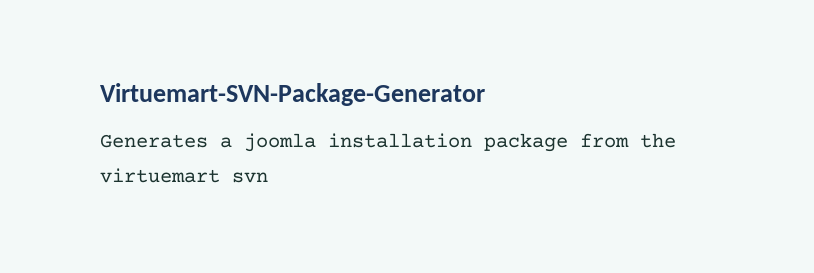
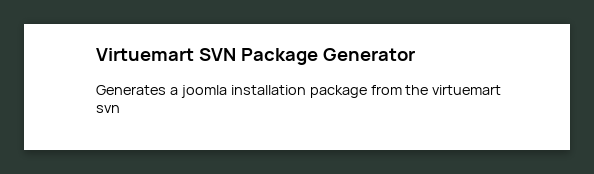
[100,83,485,106] Virtuemart-SVN-Package-Generator -> [96,48,415,65] Virtuemart SVN Package Generator

